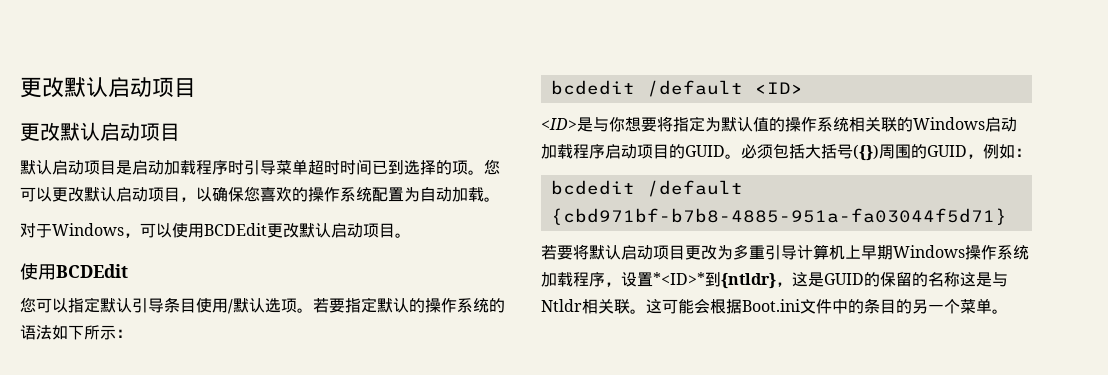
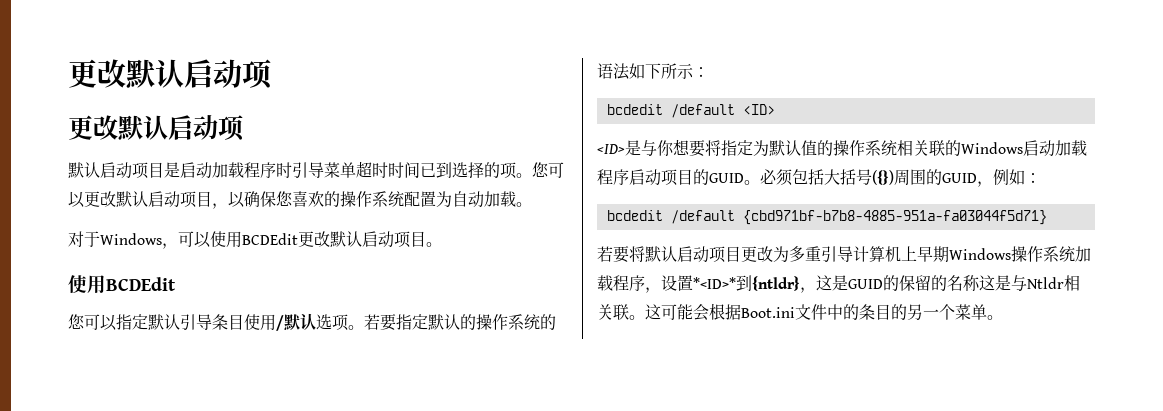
[20,77,196,98] [20,122,180,141] 更改默认启动项目 // 更改默认启动项目 -> [68,59,273,89] [68,115,245,141] 更改默认启动项 // 更改默认启动项

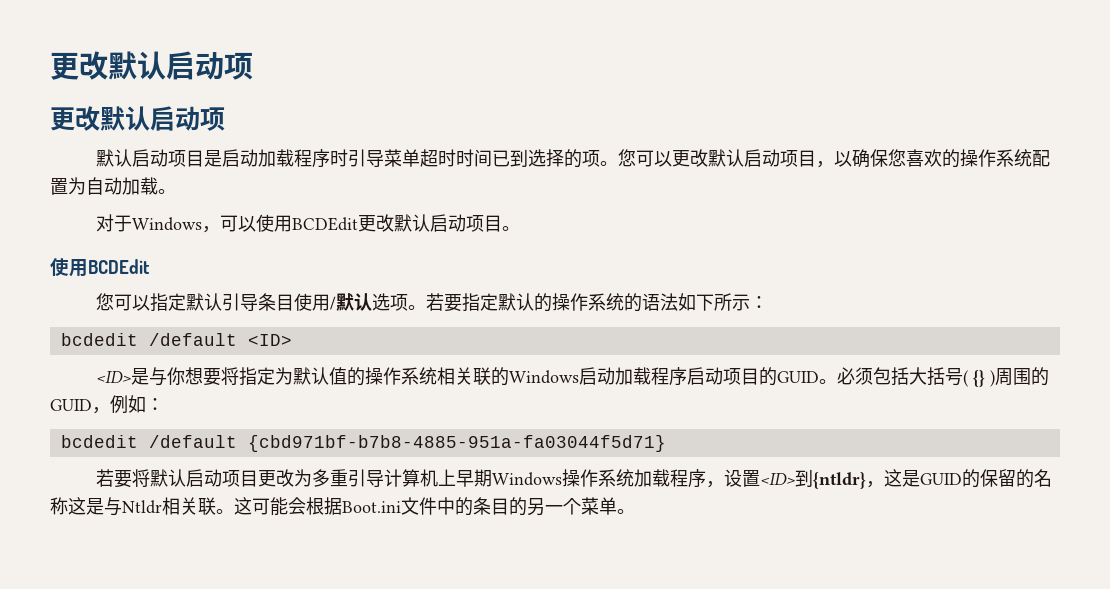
[872,170,894,185] ({}) -> [962,370,995,387] ( {} )
[693,277,736,289] *<ID>* -> [759,473,795,485] <ID>

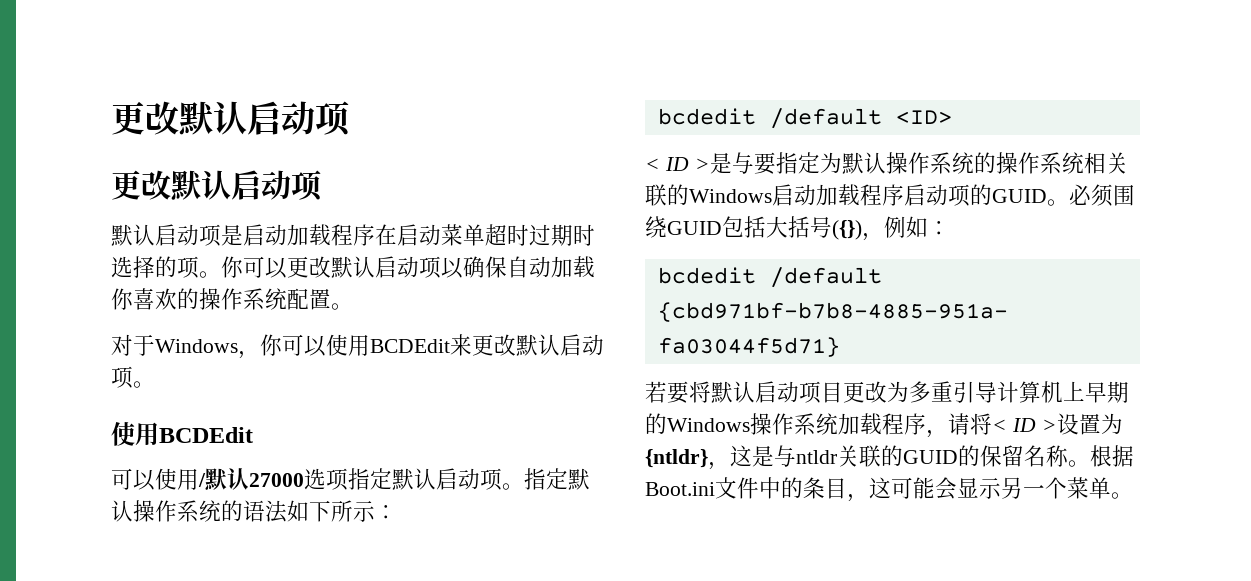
[185,150,204,167] 目 -> (221, 235) none
[329,149,384,167] 时引导 -> [375,224,441,246] 在启动
[455,149,528,167] 时间已到 -> [529,224,595,246] 过期时
[617,149,636,167] 您 -> [221,256,243,278] 你
[797,149,906,168] 目，以确保您 -> [441,256,595,279] [111,288,133,310] 以确保自动加载你
[68,177,158,195] 为自动加载 -> (331, 299) none
(220, 229) none -> [260,334,282,356] 你
[357,214,502,232] 更改默认启动项目 -> [450,334,604,356] [111,366,133,389] 来更改默认启动项
[95,293,552,312] 您可以指定默认引导条目使用/默认选项。若要指定默认的 -> [111,468,590,491] [111,500,133,522] 可以使用/默认27000选项指定默认启动项。指定默认
[95,367,239,386] <ID>是与你想要将 -> [645,152,776,175] < ID >是与要
[328,367,347,385] 值 -> [885,152,974,174] 操作系统
[740,368,759,385] 目 -> (970, 195) none
(873, 376) none -> [1113,184,1135,206] [645,216,722,238] 围绕GUID
[962,367,1049,387] [50,399,92,411] ( {} )周围的GUID -> [832,220,862,240] ({})
(492, 478) none -> [645,413,667,434] 的
[723,469,1052,489] [50,497,306,516] 设置<ID>到{ntldr}，这是GUID的保留的名称这是与Ntldr相关联。这可能会 -> [948,413,1123,435] [645,445,1090,470] 请将< ID >设置为{ntldr}，这是与ntldr关联的GUID的保留名称。
[509,497,527,516] 的 -> [847,477,1001,502] ，这可能会显示

